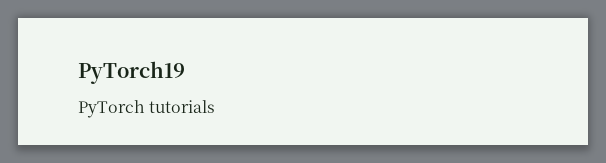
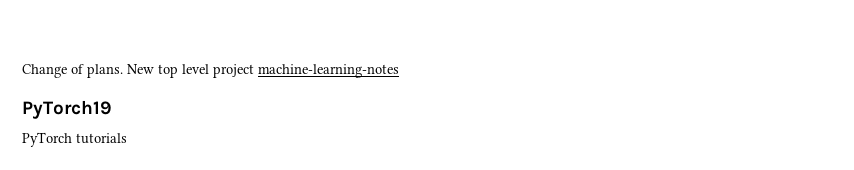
(78, 72) none -> [22,64,399,78] Change of plans. New top level project machine-learning-notes //

